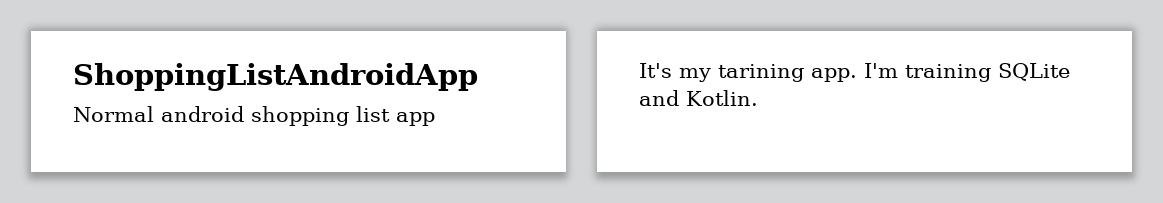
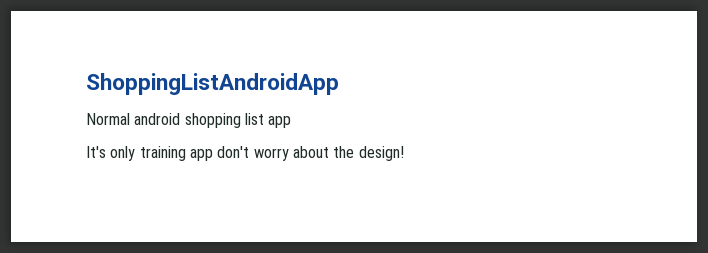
[679,63,1070,82] [639,90,758,106] my tarining app. I'm training SQLite and Kotlin. -> [110,146,404,161] only training app don't worry about the design!

